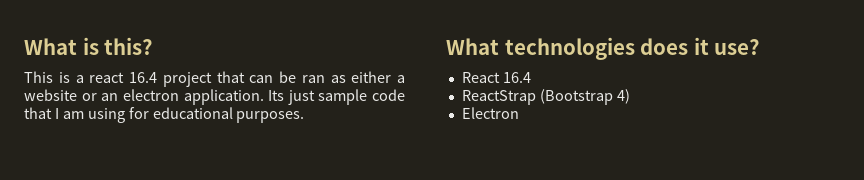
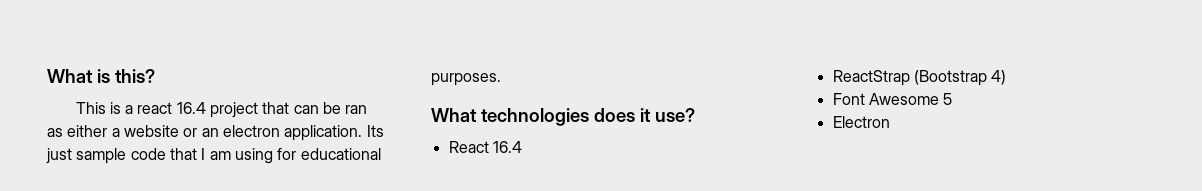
(630, 96) none -> [832,93,953,105] // Font Awesome 5

